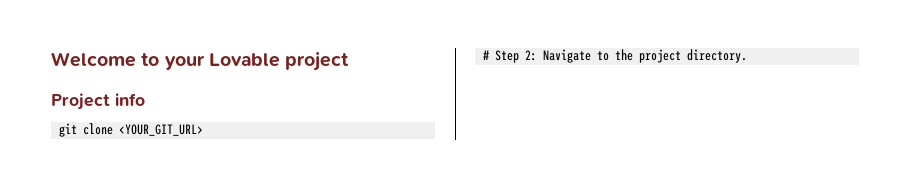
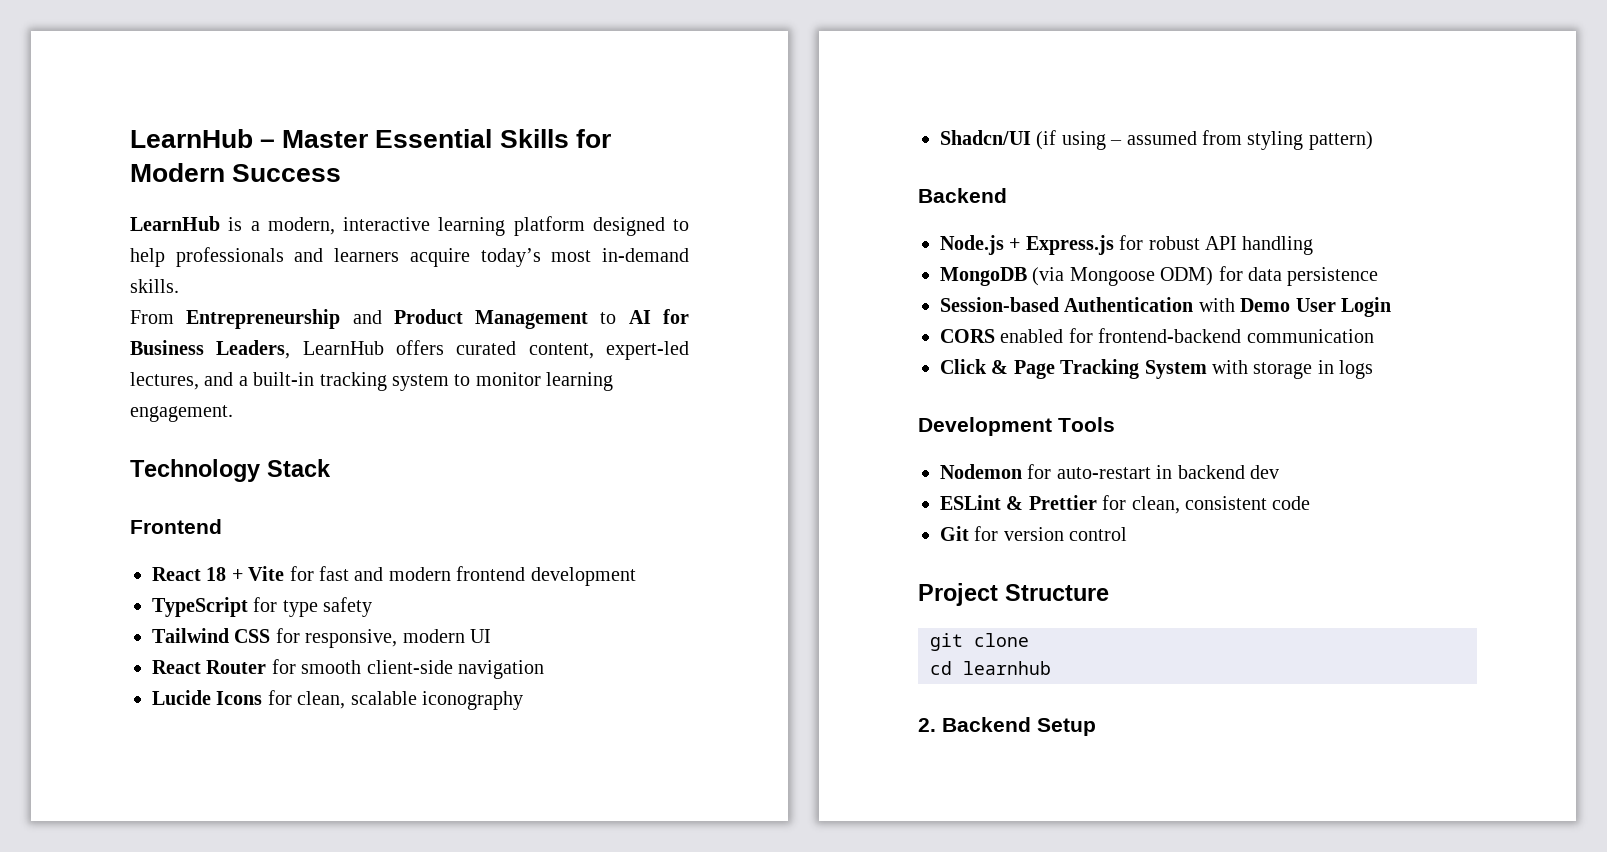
[51,52,350,71] Welcome to your Lovable project -> [130,129,611,148] [130,163,342,182] [130,216,689,236] [130,247,689,267] [130,279,179,293] [130,309,689,329] [130,340,689,360] [130,372,614,391] [130,405,233,422] [130,459,331,482] [130,519,222,534] [152,566,636,586] [152,597,373,617] [152,628,491,648] [152,659,544,679] [152,690,523,710] [940,130,1373,150] [918,188,1007,203] [940,235,1314,255] [940,266,1379,286] [940,297,1391,317] [940,328,1374,343] [940,359,1374,379] [918,417,1115,436] [940,464,1279,479] [940,495,1311,514] [940,526,1128,541] LearnHub – Master Essential Skills for Modern Success // LearnHub is a modern, interactive learning platform designed to help professionals and learners acquire today’s most in-demand skills. // From Entrepreneurship and Product Management to AI for Business Leaders, LearnHub offers curated content, expert-led lectures, and a built-in tracking system to monitor learning engagement. // Technology Stack // Frontend // React 18 + Vite for fast and modern frontend development // TypeScript for type safety // Tailwind CSS for responsive, modern UI // React Router for smooth client-side navigation // Lucide Icons for clean, scalable iconography // Shadcn/UI (if using – assumed from styling pattern) // Backend // Node.js + Express.js for robust API handling // MongoDB (via Mongoose ODM) for data persistence // Session-based Authentication with Demo User Login // CORS enabled for frontend-backend communication // Click & Page Tracking System with storage in logs // Development Tools // Nodemon for auto-restart in backend dev // ESLint & Prettier for clean, consistent code // Git for version control
[115,93,145,106] info -> [1005,584,1109,601] Structure
[119,124,204,136] [483,49,748,63] <YOUR_GIT_URL> // # Step 2: Navigate to the project directory. -> [930,661,1051,675] [918,717,1096,736] // cd learnhub // 2. Backend Setup

